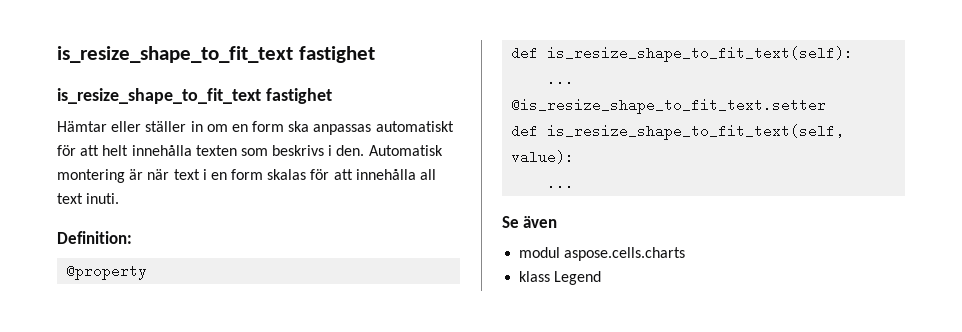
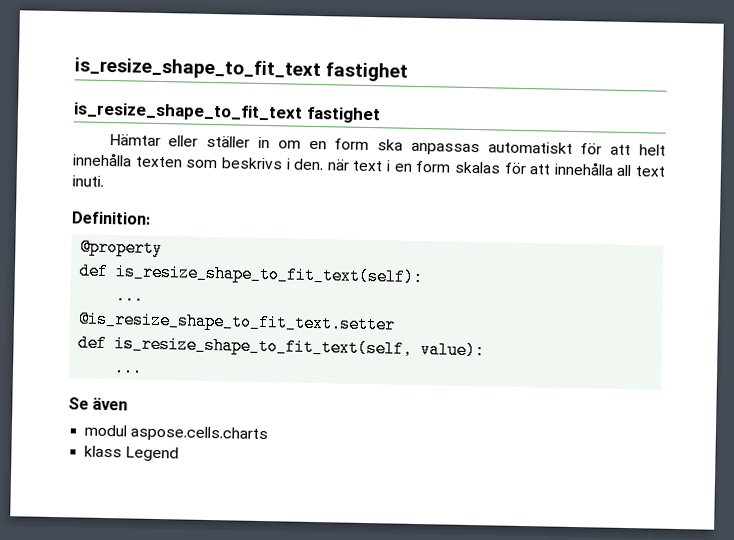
[368,145,443,156] [57,169,144,183] Automatisk montering är -> (325, 164) none

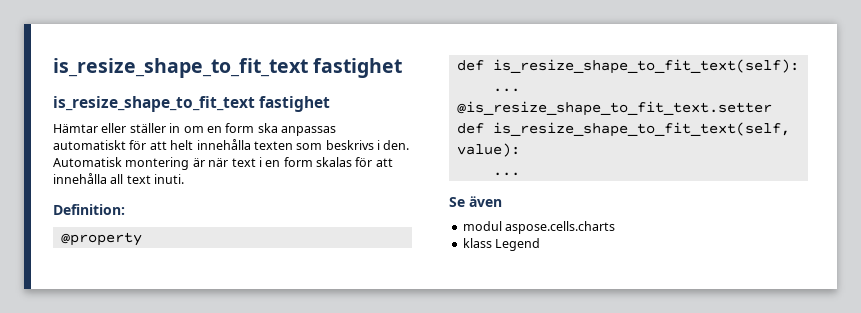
(325, 164) none -> [53,157,205,170] Automatisk montering är

